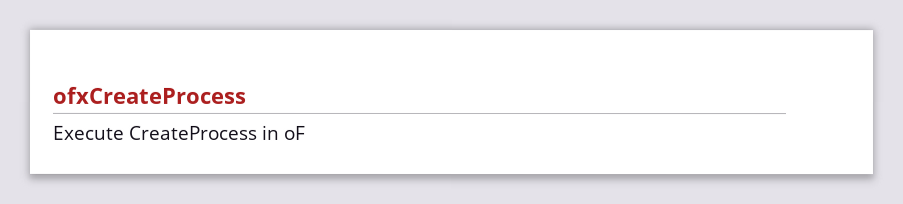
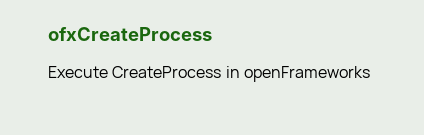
[283,125,305,140] oF -> [243,66,370,82] openFrameworks

